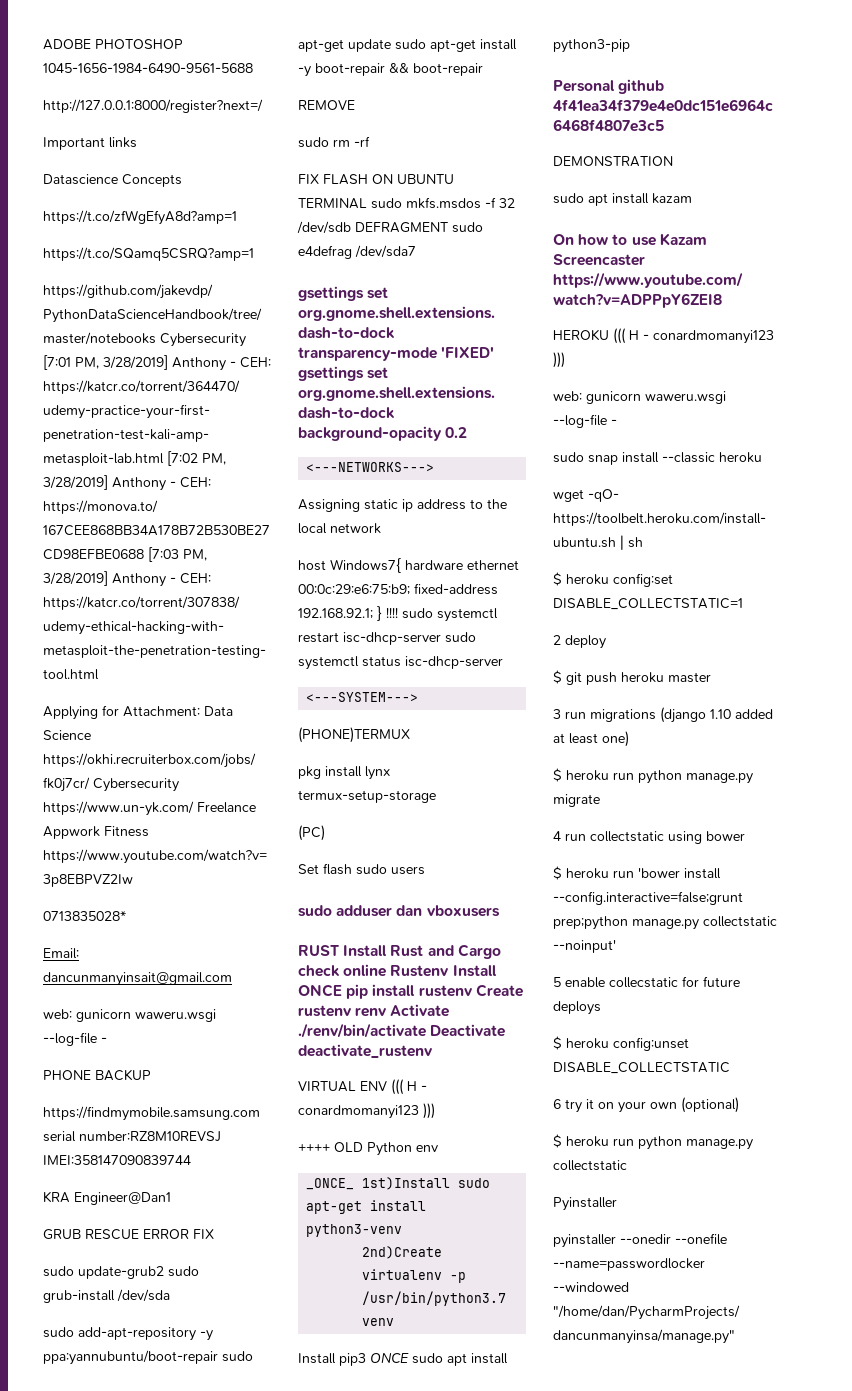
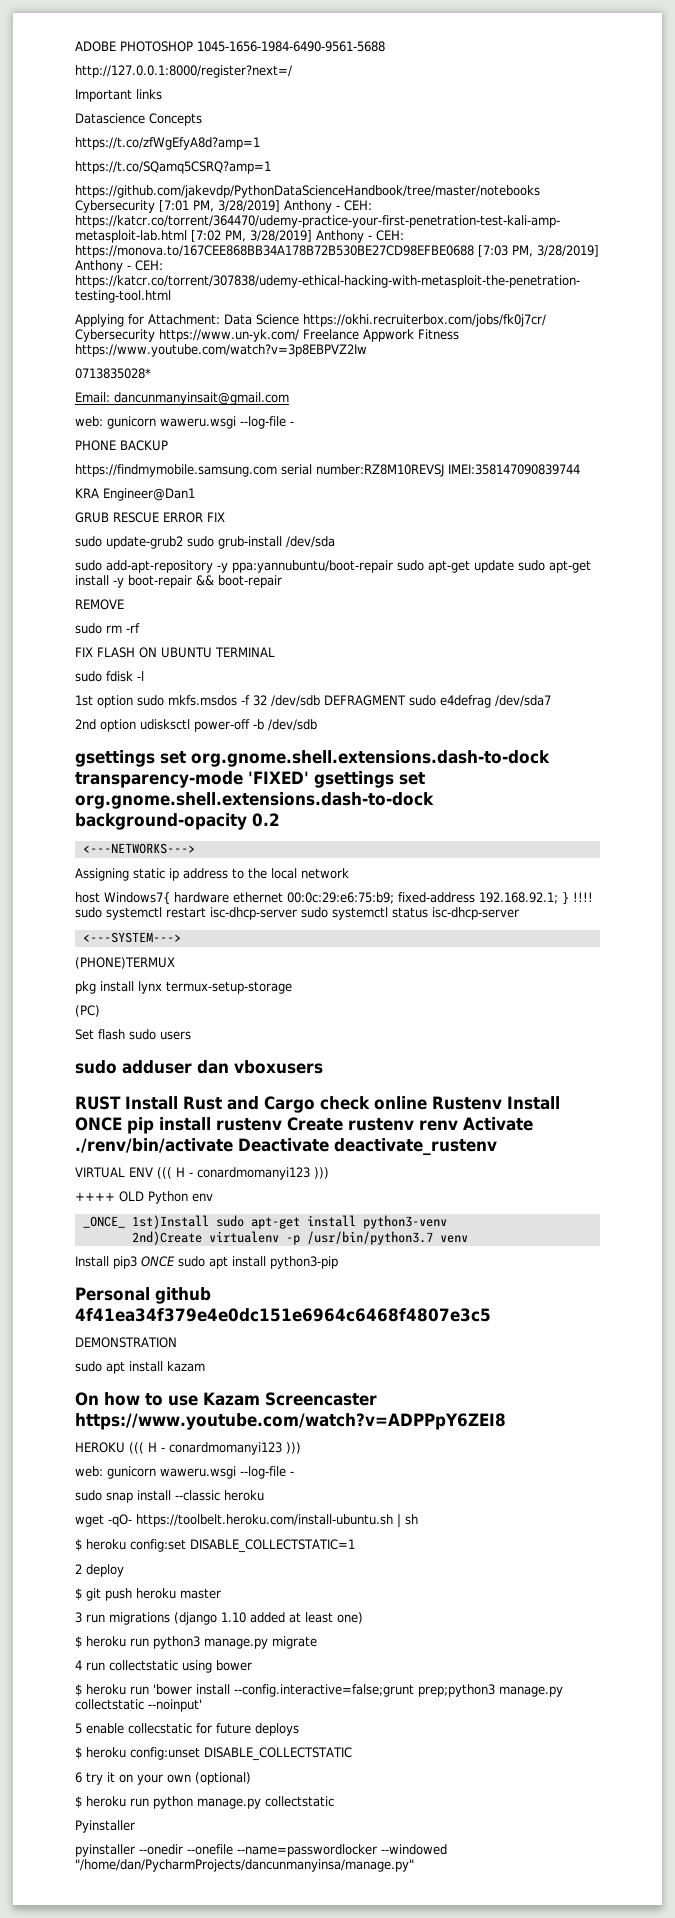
(367, 203) none -> [75,671,144,682] [75,695,133,708] // sudo fdisk -l // 1st option
(416, 251) none -> [75,719,317,732] // 2nd option udisksctl power-off -b /dev/sdb
[638,770,682,784] python -> [153,1636,200,1649] python3
[553,916,628,930] prep;python -> [418,1684,495,1697] prep;python3

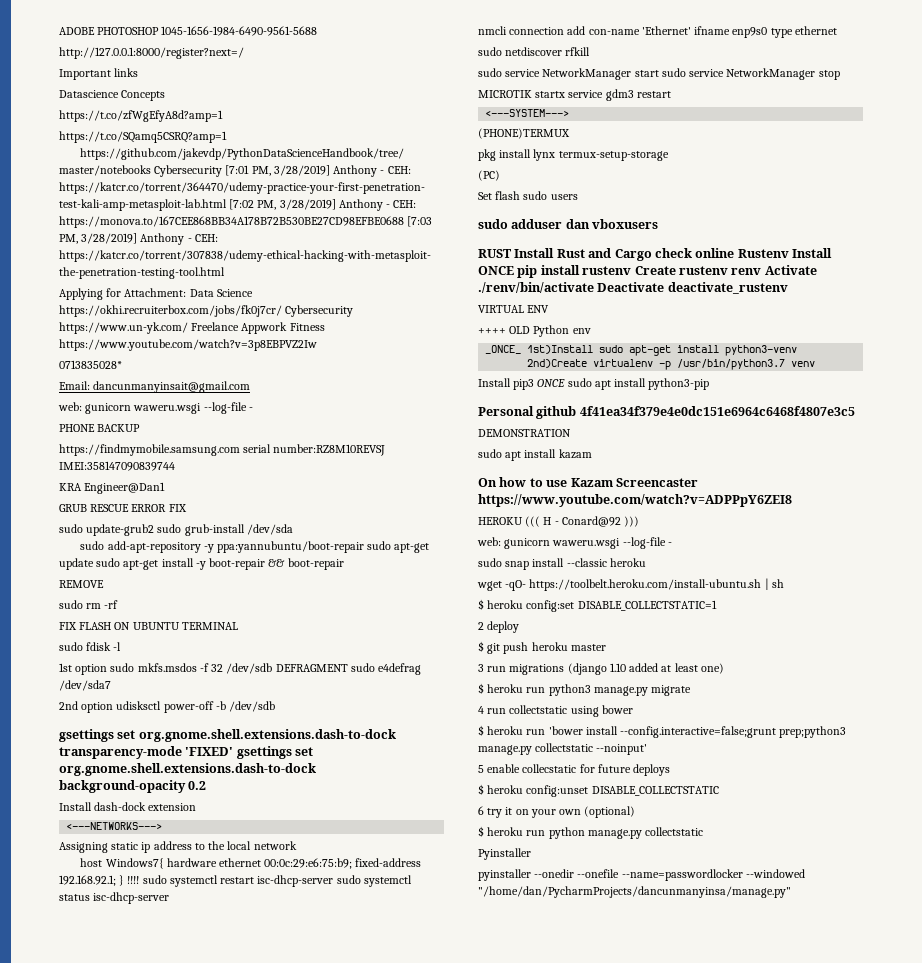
(280, 820) none -> [59,802,197,811] // Install dash-dock extension
(519, 913) none -> [478,26,837,38] [478,47,591,56] [478,68,840,80] [478,89,671,101] // nmcli connection add con-name 'Ethernet' ifname enp9s0 type ethernet // sudo netdiscover rfkill // sudo service NetworkManager start sudo service NetworkManager stop // MICROTIK startx service gdm3 restart
[157,1167,329,1180] ((( H - conardmomanyi123 ))) -> (550, 309) none
[169,1442,282,1455] conardmomanyi123 -> [561,516,621,527] Conard@92

